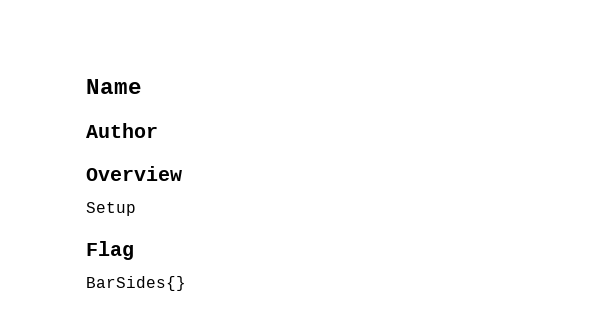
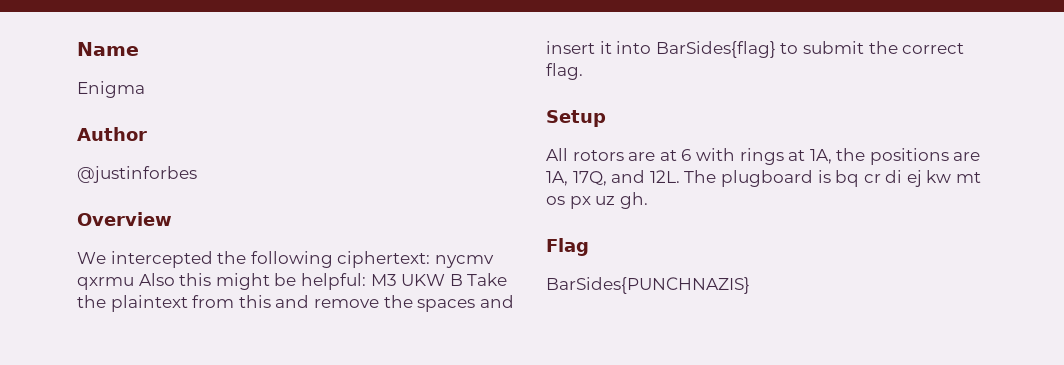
(142, 86) none -> [77,81,145,98] // Enigma
(158, 130) none -> [77,166,197,183] // @justinforbes
[86,202,136,216] Setup -> [77,251,494,268] [77,273,508,290] [77,295,514,312] [546,41,965,58] [546,63,583,80] [546,110,606,127] [546,148,981,165] [546,170,982,187] [546,192,648,209] We intercepted the following ciphertext: nycmv qxrmu Also this might be helpful: M3 UKW B Take the plaintext from this and remove the spaces and insert it into BarSides{flag} to submit the correct flag. // Setup // All rotors are at 6 with rings at 1A, the positions are 1A, 17Q, and 12L. The plugboard is bq cr di ej kw mt os px uz gh.
[86,276,186,291] BarSides{} -> [546,277,750,294] BarSides{PUNCHNAZIS}

